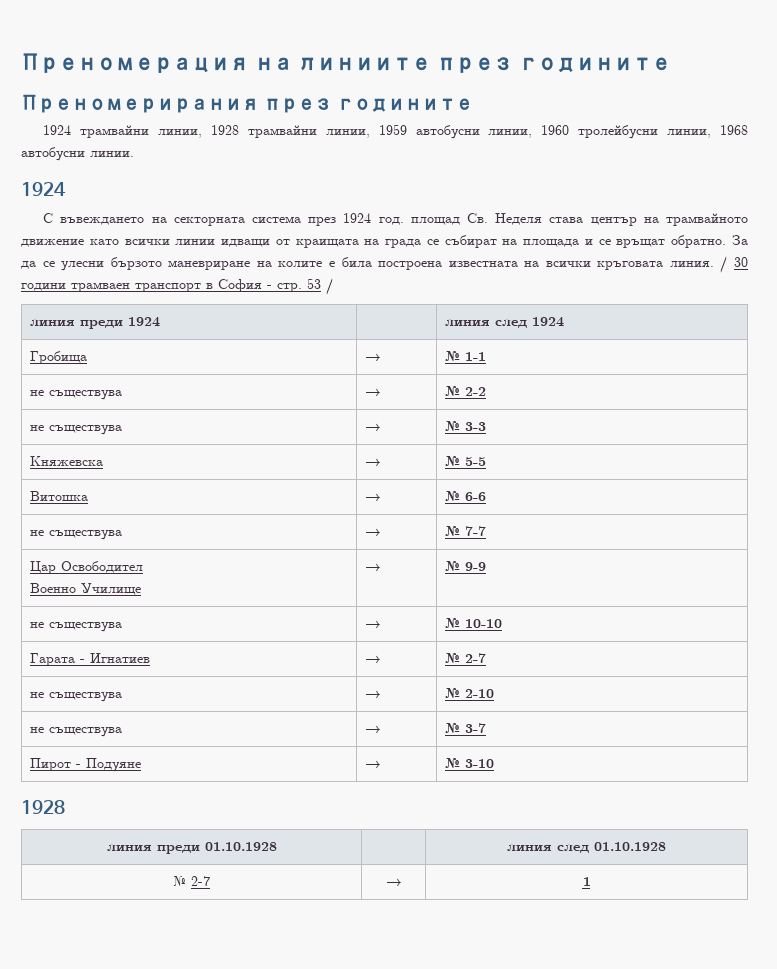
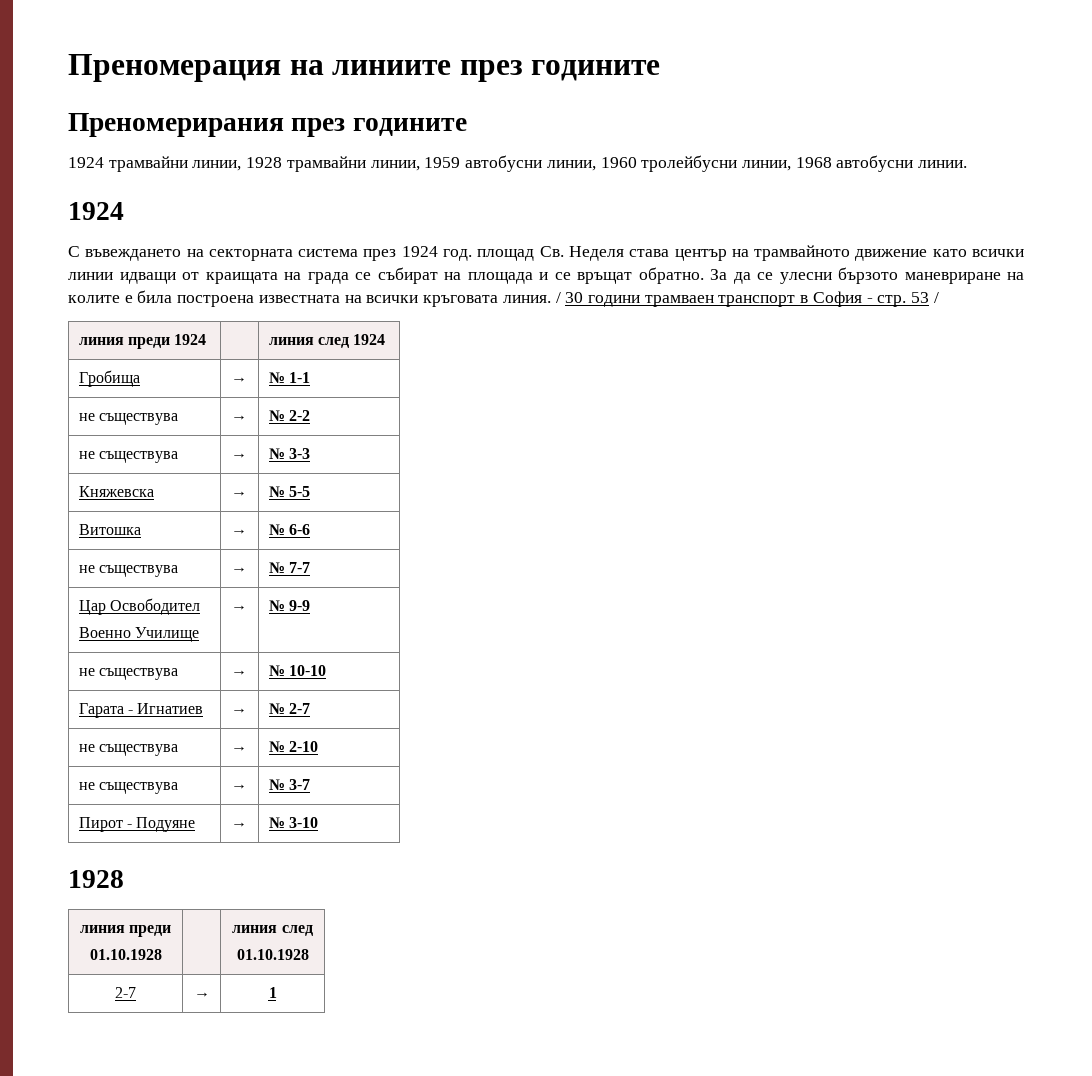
(200, 849) none -> (172, 931) //
(590, 848) none -> (313, 930) //
[173,875,186,886] № -> (309, 954) none

